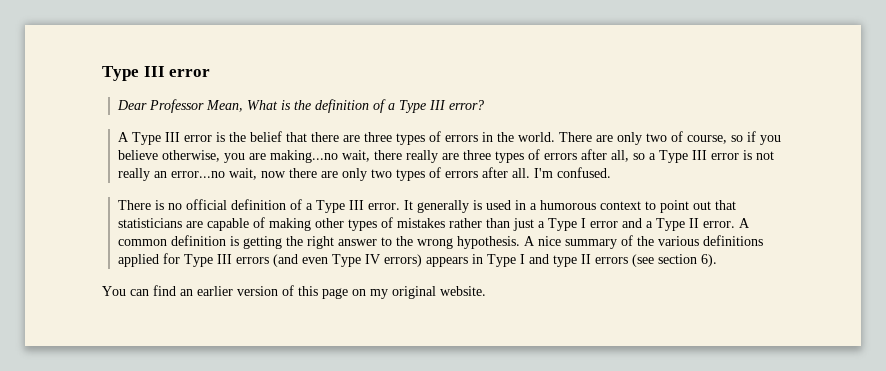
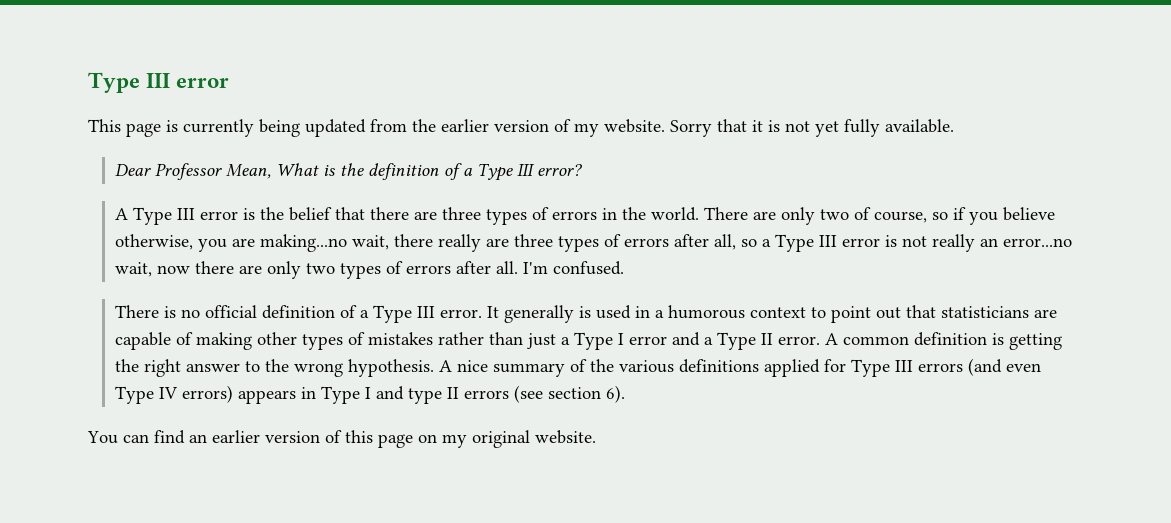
[102,66,211,81] Type III error -> [88,72,230,93] [88,119,954,137] Type III error // This page is currently being updated from the earlier version of my website. Sorry that it is not yet fully available.

